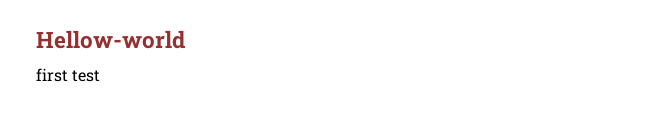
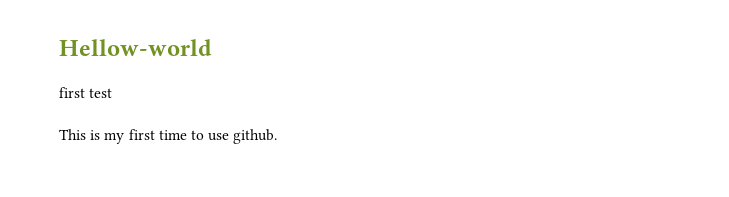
(101, 76) none -> [59,129,278,144] // This is my first time to use github.

